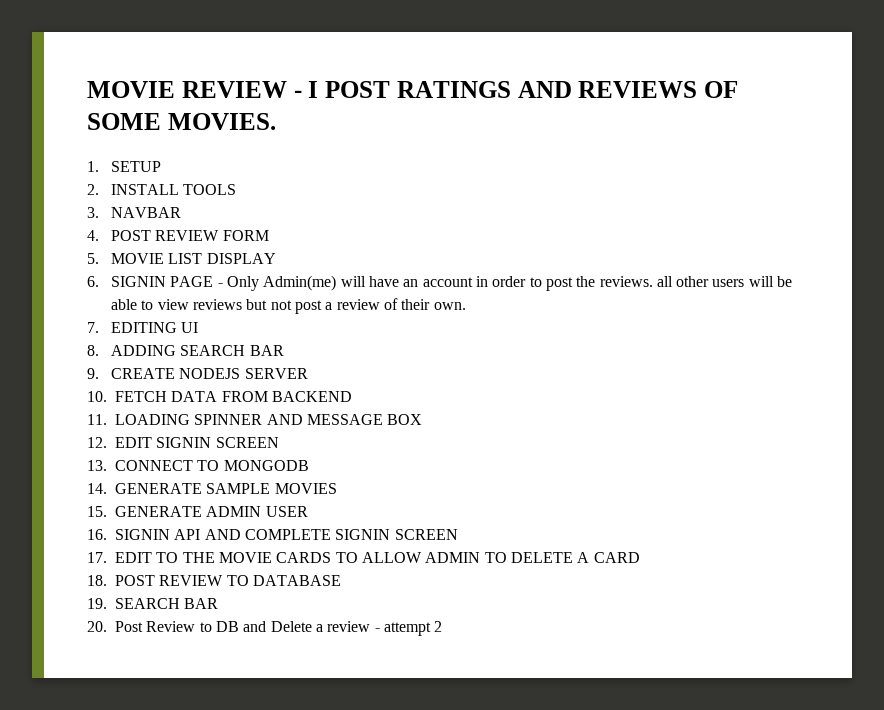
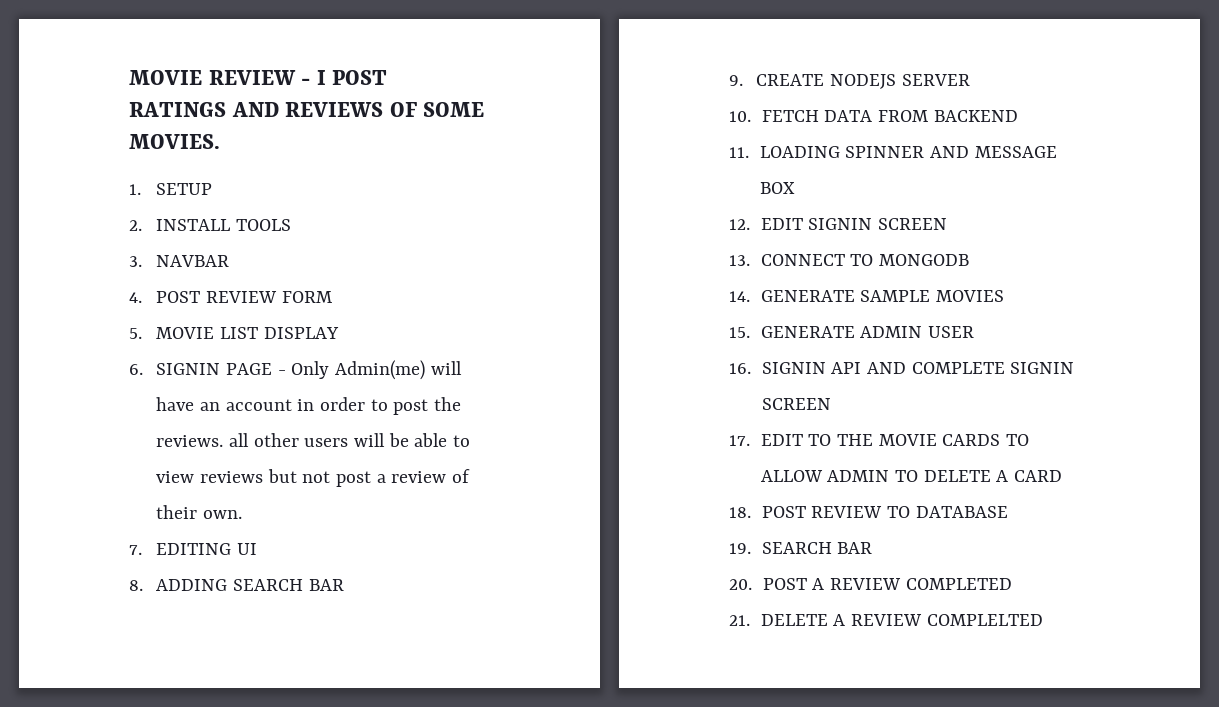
[115,621,443,636] Post Review to DB and Delete a review - attempt 2 -> [762,578,1012,590] [729,614,1043,626] POST A REVIEW COMPLETED // 21. DELETE A REVIEW COMPLELTED

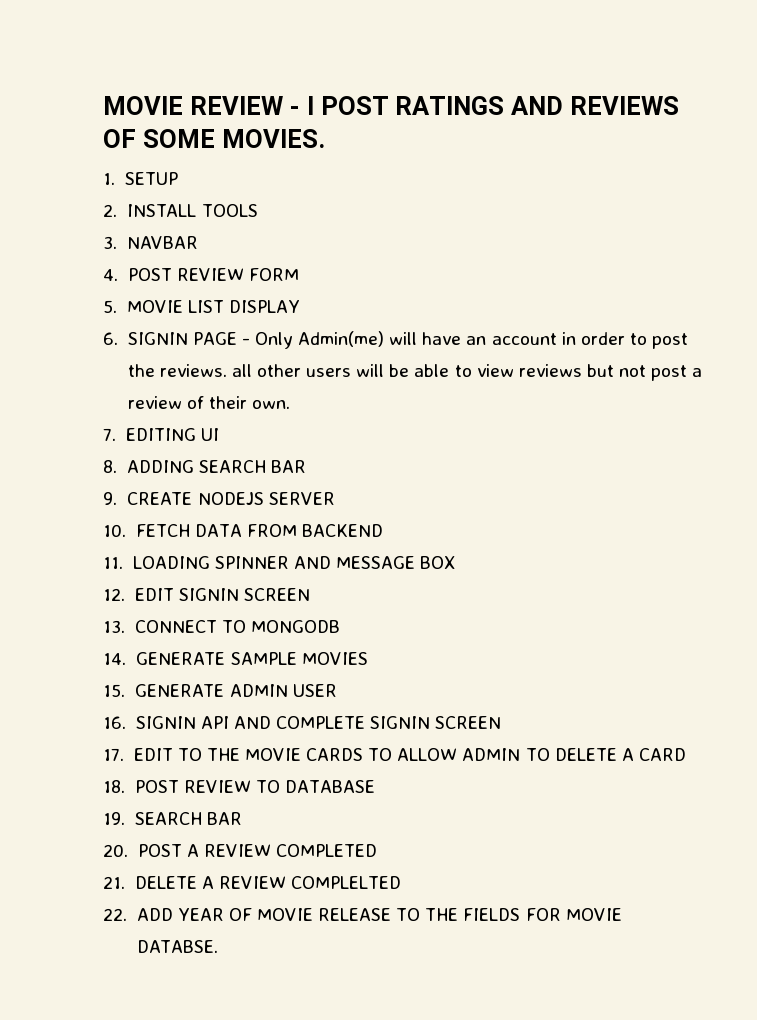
(1043, 620) none -> [103,908,622,921] [136,940,219,953] // 22. ADD YEAR OF MOVIE RELEASE TO THE FIELDS FOR MOVIE DATABSE.

